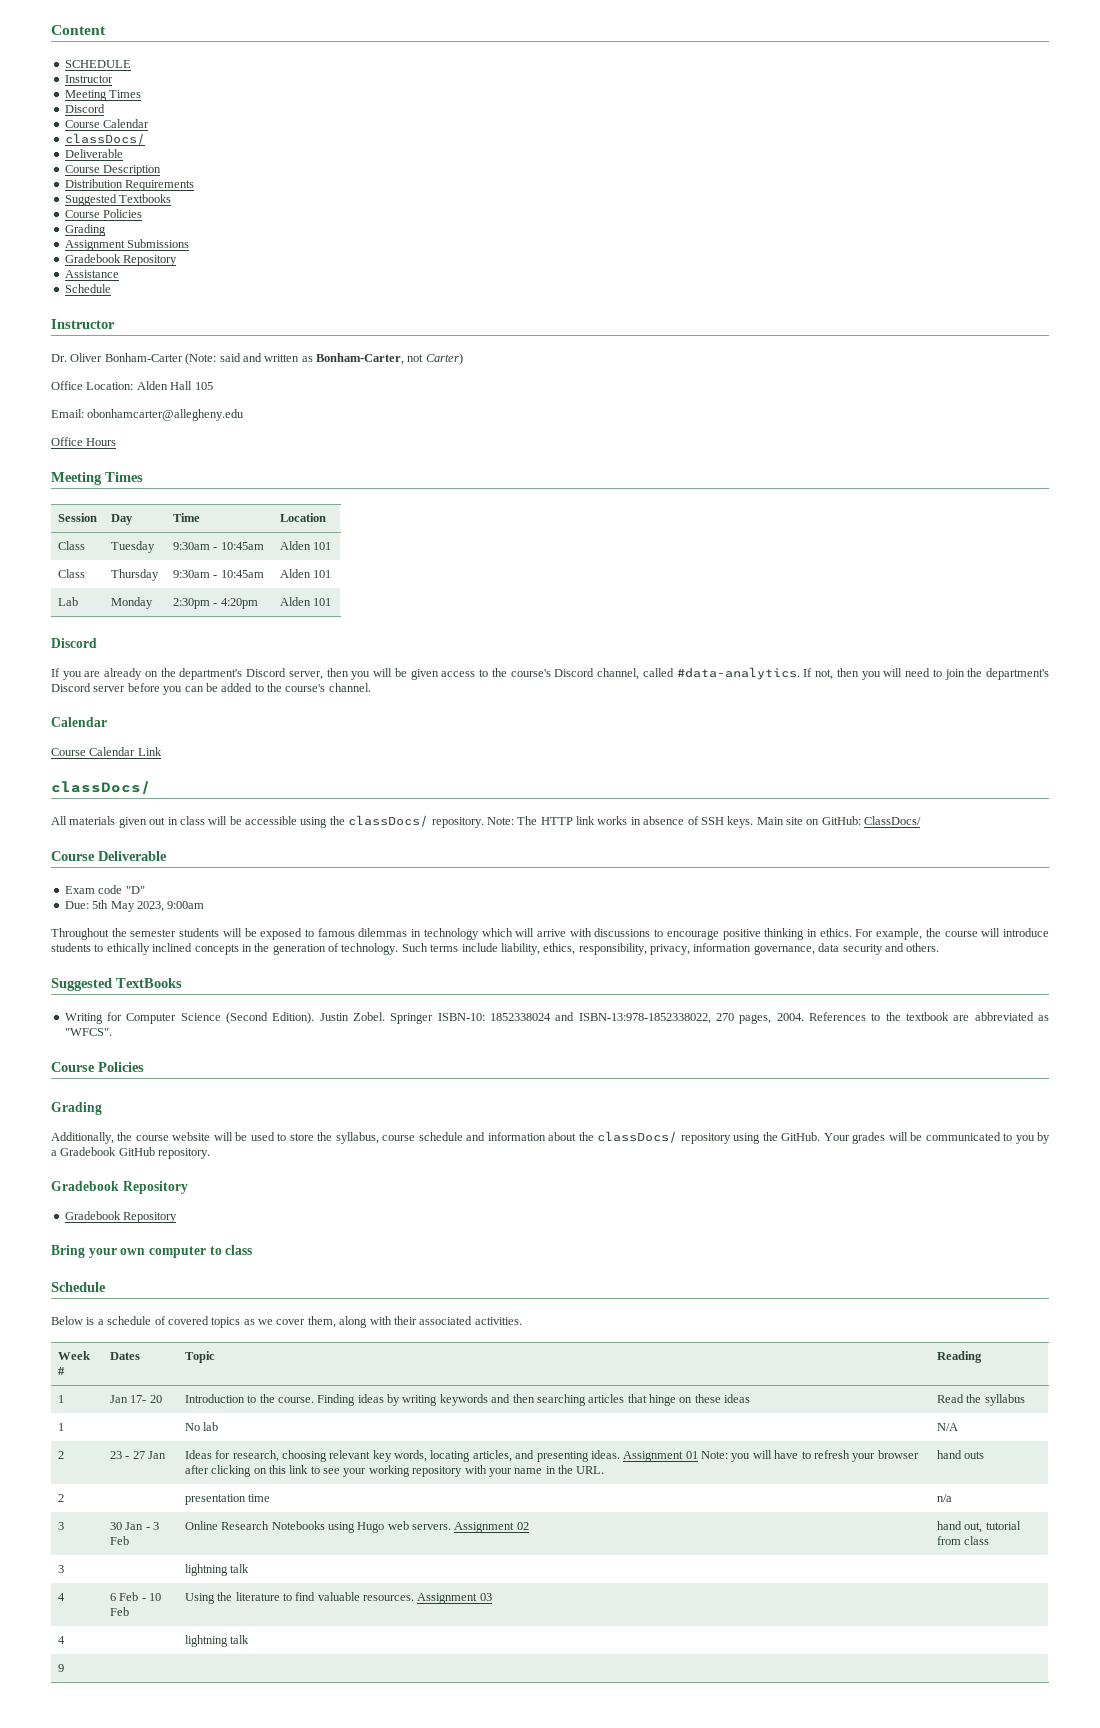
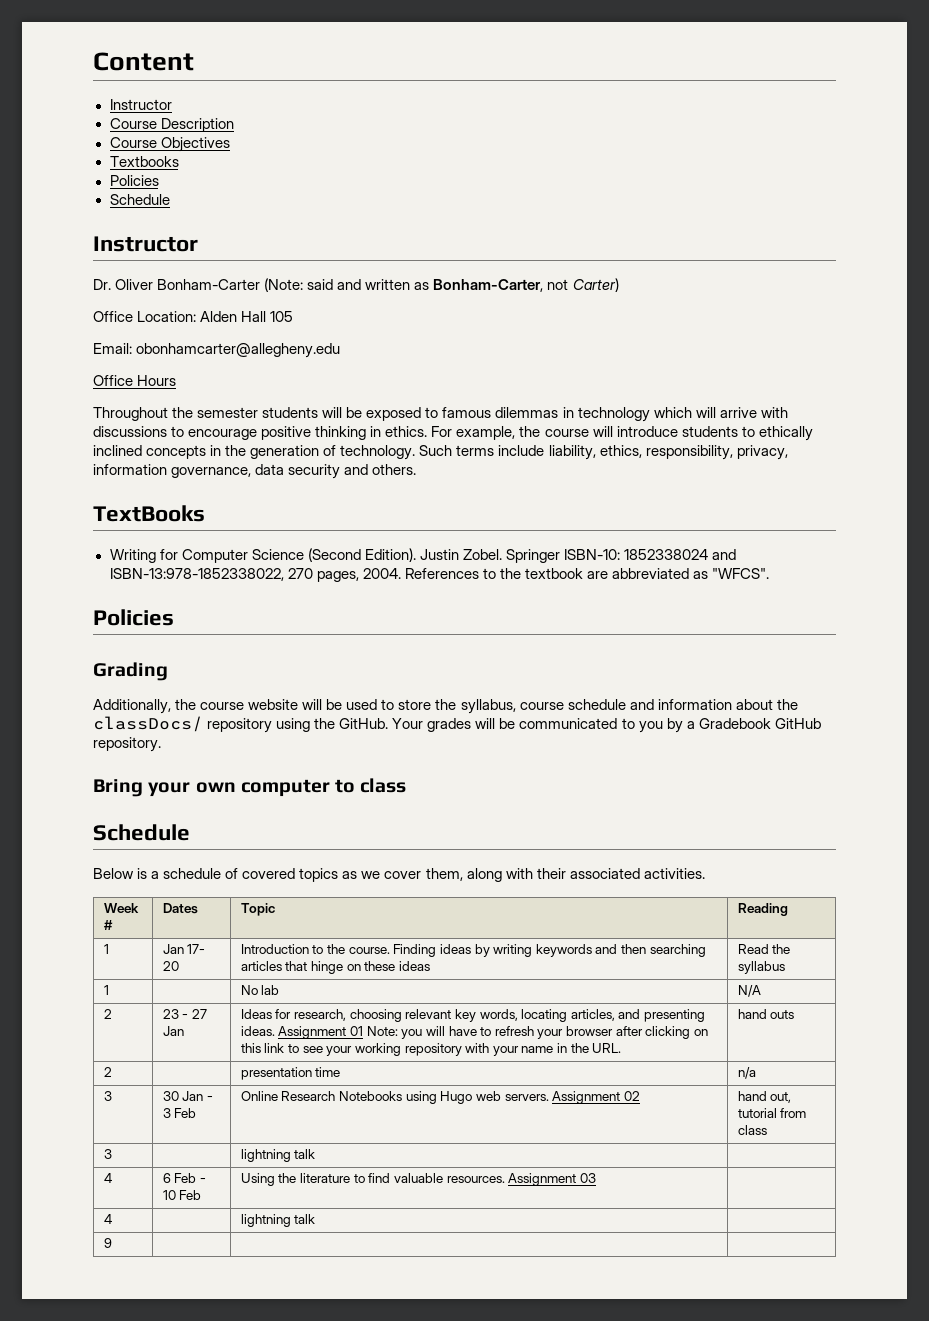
[64,60,131,68] [64,75,113,83] [64,90,142,101] [64,104,105,113] [64,119,150,128] [64,133,145,145] [64,149,123,158] // SCHEDULE // Instructor // Meeting Times // Discord // Course Calendar // classDocs/ // Deliverable -> [109,99,172,110] // Instructor
[64,179,195,191] [64,194,117,206] Distribution Requirements // Suggested -> [109,137,230,152] Course Objectives //
[64,209,143,218] [64,224,106,236] [64,239,190,251] [64,254,178,266] [64,270,119,278] Course Policies // Grading // Assignment Submissions // Gradebook Repository // Assistance -> [109,175,159,186] Policies
[51,472,143,485] [57,513,97,522] [110,514,133,525] [172,513,200,522] [279,513,326,522] [57,541,85,550] [110,541,155,553] [172,542,264,550] [279,541,332,550] [57,569,85,578] [110,569,159,581] [172,570,264,578] [279,569,332,578] [57,597,78,606] [110,597,153,609] [172,598,258,609] [279,597,332,606] [51,638,97,648] [51,667,1050,680] [51,683,371,695] [51,717,107,727] [51,747,162,756] [51,781,151,794] [51,815,922,828] [51,851,167,861] [64,885,145,894] [64,900,205,912] // Meeting Times // Session | Day | Time | Location // Class | Tuesday | 9:30am - 10:45am | Alden 101 // Class | Thursday | 9:30am - 10:45am | Alden 101 // Lab | Monday | 2:30pm - 4:20pm | Alden 101 // Discord // If you are already on the department's Discord server, then you will be given access to the course's Discord channel, called #data-analytics. If not, then you will need to join the department's Discord server before you can be added to the course's channel. // Calendar // Course Calendar Link // classDocs/ // All materials given out in class will be accessible using the classDocs/ repository. Note: The HTTP link works in absence of SSH keys. Main site on GitHub: ClassDocs/ // Course Deliverable // Exam code "D" // Due: 5th May 2023, 9:00am -> (177, 380) none
[51,978,112,991] Suggested -> (417, 469) none
[51,1062,95,1072] Course -> (770, 573) none
[51,1181,188,1194] [64,1211,178,1223] // Gradebook Repository // Gradebook Repository -> (161, 744) none

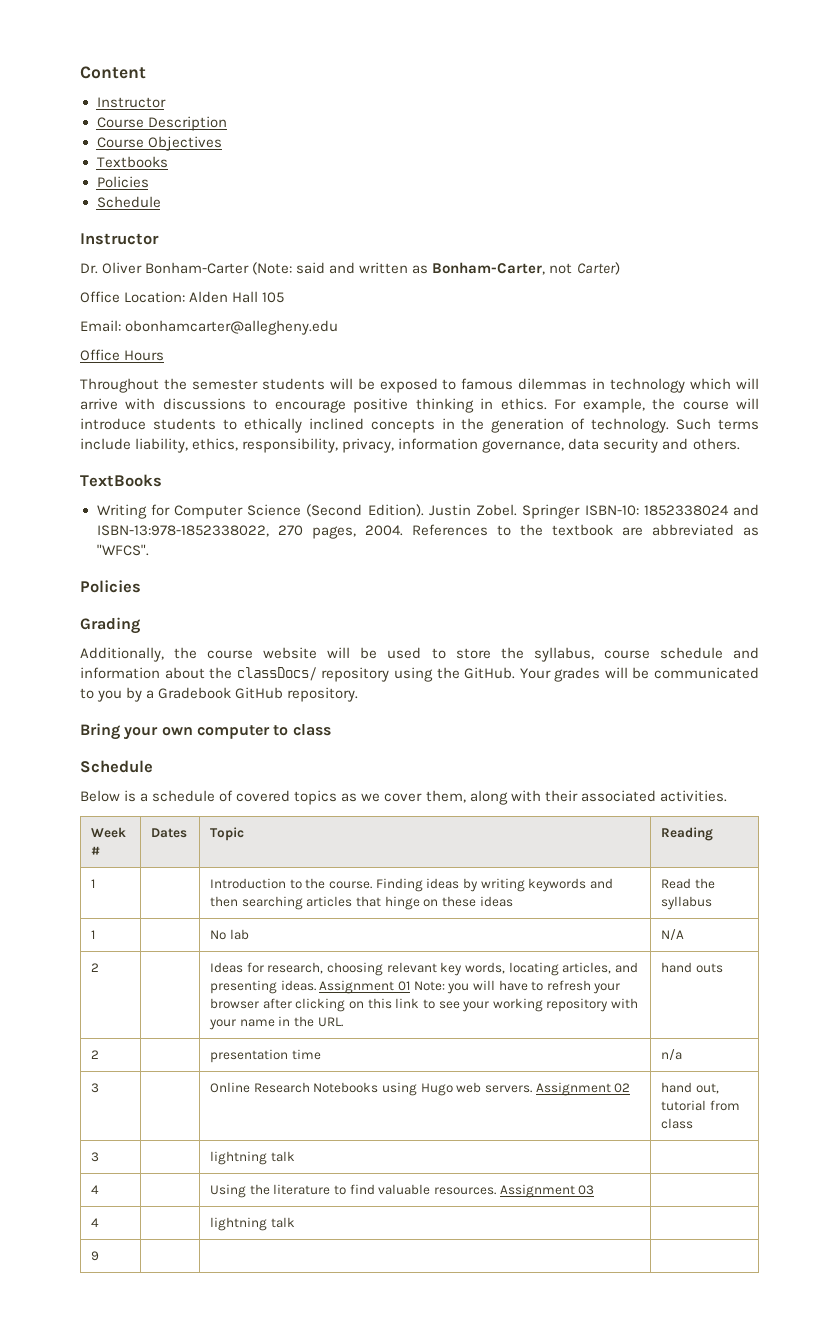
[162,944,206,954] [162,961,179,971] Jan 17- 20 -> (96, 883) none
[162,1009,207,1019] [162,1026,184,1036] 23 - 27 Jan -> (100, 967) none
[162,1091,213,1101] [162,1108,197,1118] 30 Jan - 3 Feb -> (100, 1088) none
[162,1173,206,1183] [162,1190,202,1200] 6 Feb - 10 Feb -> (100, 1189) none

